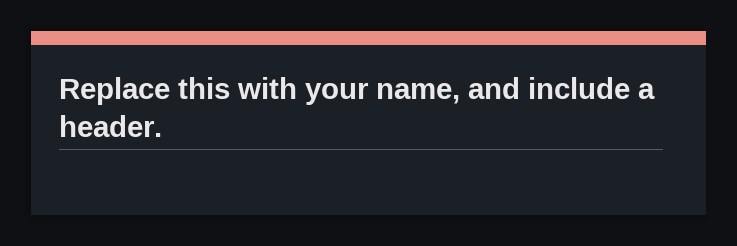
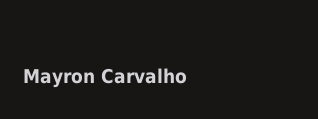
[59,77,655,105] [59,115,162,137] Replace this with your name, and include a header. -> [23,68,187,88] Mayron Carvalho

